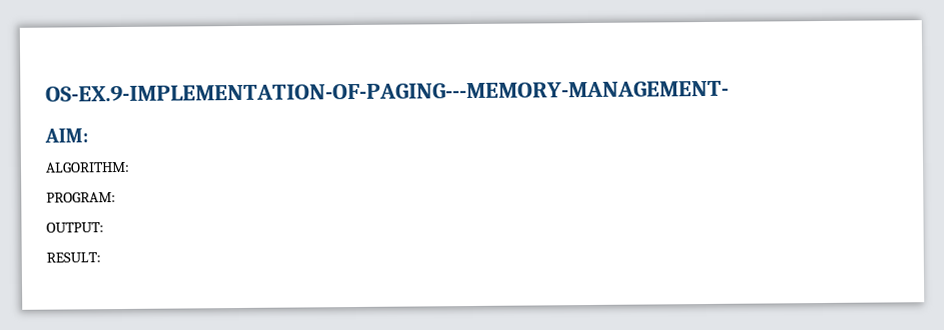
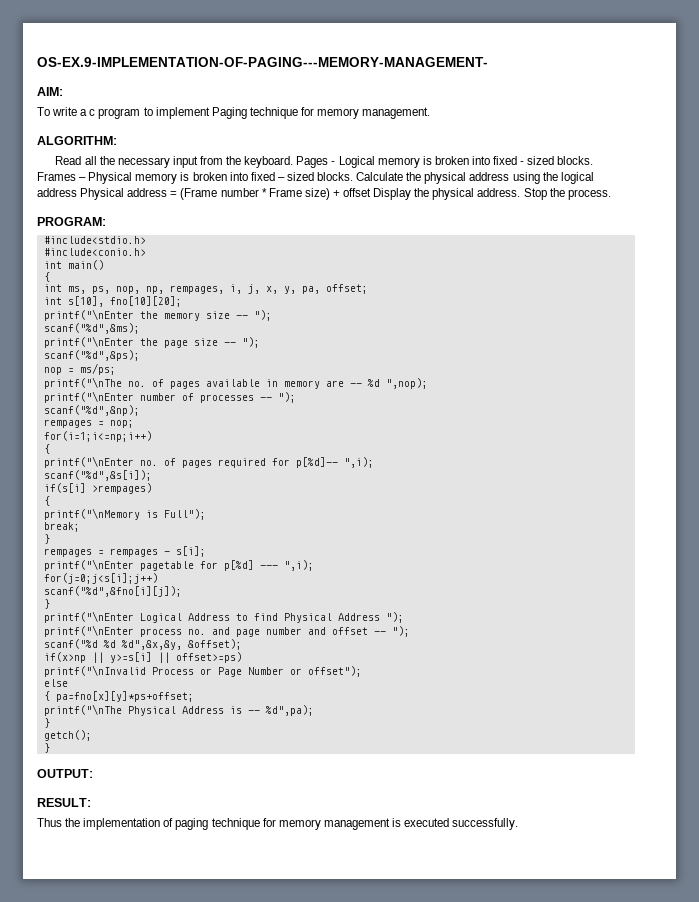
[45,161,130,173] [46,192,116,203] [46,222,104,233] [46,252,101,263] ALGORITHM: // PROGRAM: // OUTPUT: // RESULT: -> [37,107,431,119] [37,136,117,145] [55,156,594,168] [37,172,594,184] [37,188,611,200] [37,217,106,226] [43,236,146,244] [43,248,146,256] [43,260,104,270] [43,272,50,282] [43,284,368,294] [43,296,182,307] [43,309,272,321] [43,323,140,334] [43,336,260,348] [43,350,140,361] [43,363,116,375] [43,377,428,389] [43,391,296,403] [43,405,140,416] [43,419,134,428] [43,431,152,442] [43,444,50,454] [43,456,374,468] [43,470,152,481] [43,483,152,494] [43,496,50,506] [43,508,206,520] [43,522,80,532] [43,534,50,544] [43,546,206,557] [43,559,314,571] [43,573,158,584] [43,586,182,597] [43,599,50,609] [43,611,404,623] [43,625,410,637] [43,639,242,650] [43,652,242,663] [43,665,362,677] [43,679,68,687] [43,691,194,702] [43,704,314,716] [43,718,50,728] [43,730,92,741] [43,743,50,753] [37,769,93,778] [37,798,91,807] [37,818,519,830] To write a c program to implement Paging technique for memory management. // ALGORITHM: // Read all the necessary input from the keyboard. Pages - Logical memory is broken into fixed - sized blocks. Frames – Physical memory is broken into fixed – sized blocks. Calculate the physical address using the logical address Physical address = (Frame number * Frame size) + offset Display the physical address. Stop the process. // PROGRAM: // #include<stdio.h> // #include<conio.h> // int main() // { // int ms, ps, nop, np, rempages, i, j, x, y, pa, offset; // int s[10], fno[10][20]; // printf("\nEnter the memory size -- "); // scanf("%d",&ms); // printf("\nEnter the page size -- "); // scanf("%d",&ps); // nop = ms/ps; // printf("\nThe no. of pages available in memory are -- %d ",nop); // printf("\nEnter number of processes -- "); // scanf("%d",&np); // rempages = nop; // for(i=1;i<=np;i++) // { // printf("\nEnter no. of pages required for p[%d]-- ",i); // scanf("%d",&s[i]); // if(s[i] >rempages) // { // printf("\nMemory is Full"); // break; // } // rempages = rempages - s[i]; // printf("\nEnter pagetable for p[%d] --- ",i); // for(j=0;j<s[i];j++) // scanf("%d",&fno[i][j]); // } // printf("\nEnter Logical Address to find Physical Address "); // printf("\nEnter process no. and page number and offset -- "); // scanf("%d %d %d",&x,&y, &offset); // if(x>np || y>=s[i] || offset>=ps) // printf("\nInvalid Process or Page Number or offset"); // else // { pa=fno[x][y]*ps+offset; // printf("\nThe Physical Address is -- %d",pa); // } // getch(); // } // OUTPUT: // RESULT: // Thus the implementation of paging technique for memory management is executed successfully.

